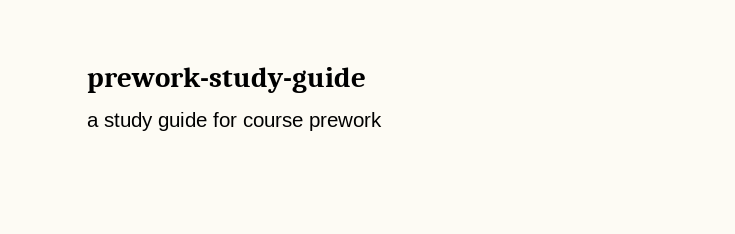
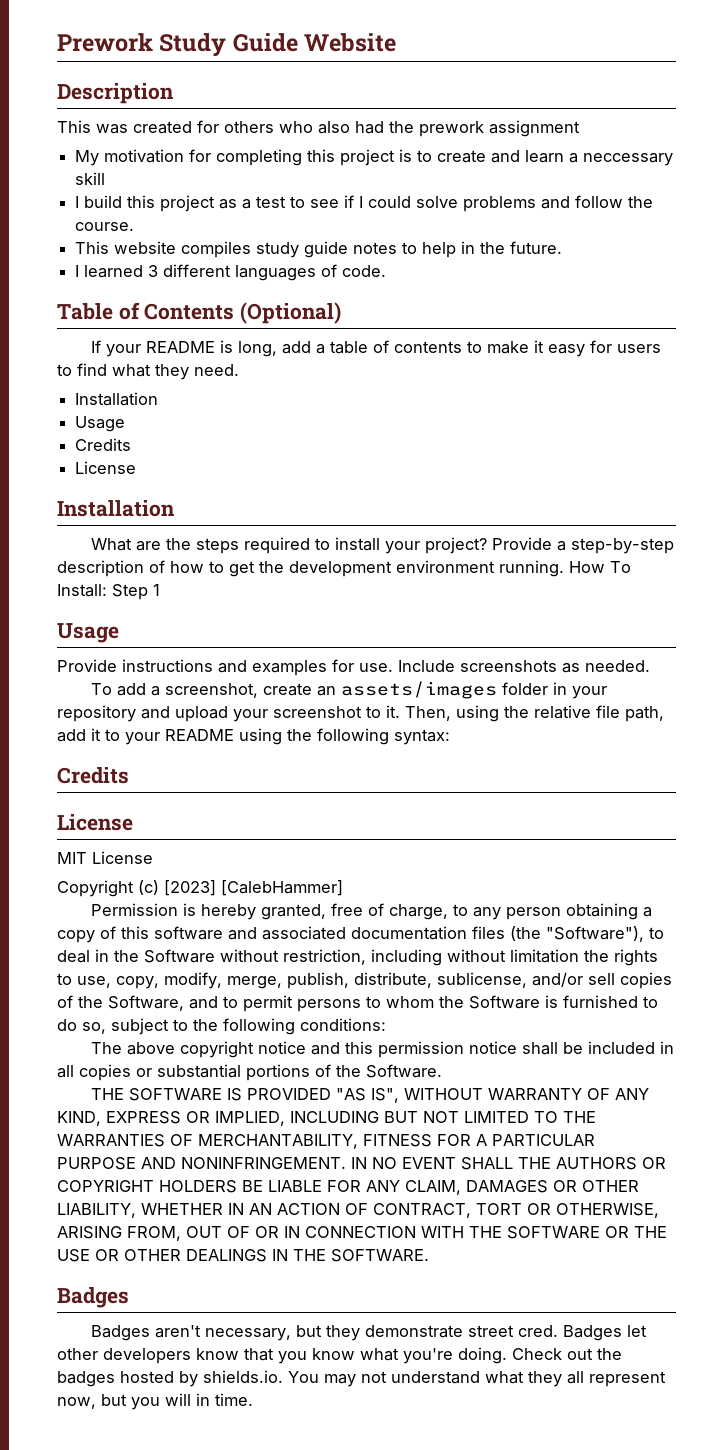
[87,67,366,93] [87,112,382,131] prework-study-guide // a study guide for course prework -> [57,33,397,57] [57,83,174,104] [57,120,580,137] [75,149,674,166] [75,172,106,185] [75,195,654,212] [75,222,135,231] [75,241,563,258] [75,264,387,281] [57,302,342,324] [90,340,661,357] [57,363,239,380] [75,392,159,406] [75,416,126,432] [75,438,132,451] [75,461,137,474] [57,500,175,517] [90,537,674,554] [57,560,631,577] [57,584,160,600] [57,623,119,643] [57,659,650,676] [90,681,607,699] [57,705,664,722] [57,728,450,745] [57,767,129,784] [57,814,133,831] [57,851,153,864] [57,880,343,897] [90,903,652,920] [57,926,664,943] [57,949,658,966] [57,972,672,989] [57,995,658,1012] [57,1018,386,1035] [90,1041,674,1058] [57,1064,442,1081] [90,1088,649,1103] [57,1111,596,1126] [57,1134,595,1149] [57,1157,666,1170] [57,1180,639,1195] [57,1203,659,1218] [57,1226,667,1241] [57,1249,429,1262] [57,1287,129,1308] [90,1325,647,1341] [57,1347,622,1364] [57,1370,666,1387] [57,1393,253,1410] Prework Study Guide Website // Description // This was created for others who also had the prework assignment // My motivation for completing this project is to create and learn a neccessary skill // I build this project as a test to see if I could solve problems and follow the course. // This website compiles study guide notes to help in the future. // I learned 3 different languages of code. // Table of Contents (Optional) // If your README is long, add a table of contents to make it easy for users to find what they need. // Installation // Usage // Credits // License // Installation // What are the steps required to install your project? Provide a step-by-step description of how to get the development environment running. How To Install: Step 1 // Usage // Provide instructions and examples for use. Include screenshots as needed. // To add a screenshot, create an assets/images folder in your repository and upload your screenshot to it. Then, using the relative file path, add it to your README using the following syntax: // Credits // License // MIT License // Copyright (c) [2023] [CalebHammer] // Permission is hereby granted, free of charge, to any person obtaining a copy of this software and associated documentation files (the "Software"), to deal in the Software without restriction, including without limitation the rights to use, copy, modify, merge, publish, distribute, sublicense, and/or sell copies of the Software, and to permit persons to whom the Software is furnished to do so, subject to the following conditions: // The above copyright notice and this permission notice shall be included in all copies or substantial portions of the Software. // THE SOFTWARE IS PROVIDED "AS IS", WITHOUT WARRANTY OF ANY KIND, EXPRESS OR IMPLIED, INCLUDING BUT NOT LIMITED TO THE WARRANTIES OF MERCHANTABILITY, FITNESS FOR A PARTICULAR PURPOSE AND NONINFRINGEMENT. IN NO EVENT SHALL THE AUTHORS OR COPYRIGHT HOLDERS BE LIABLE FOR ANY CLAIM, DAMAGES OR OTHER LIABILITY, WHETHER IN AN ACTION OF CONTRACT, TORT OR OTHERWISE, ARISING FROM, OUT OF OR IN CONNECTION WITH THE SOFTWARE OR THE USE OR OTHER DEALINGS IN THE SOFTWARE. // Badges // Badges aren't necessary, but they demonstrate street cred. Badges let other developers know that you know what you're doing. Check out the badges hosted by shields.io. You may not understand what they all represent now, but you will in time.

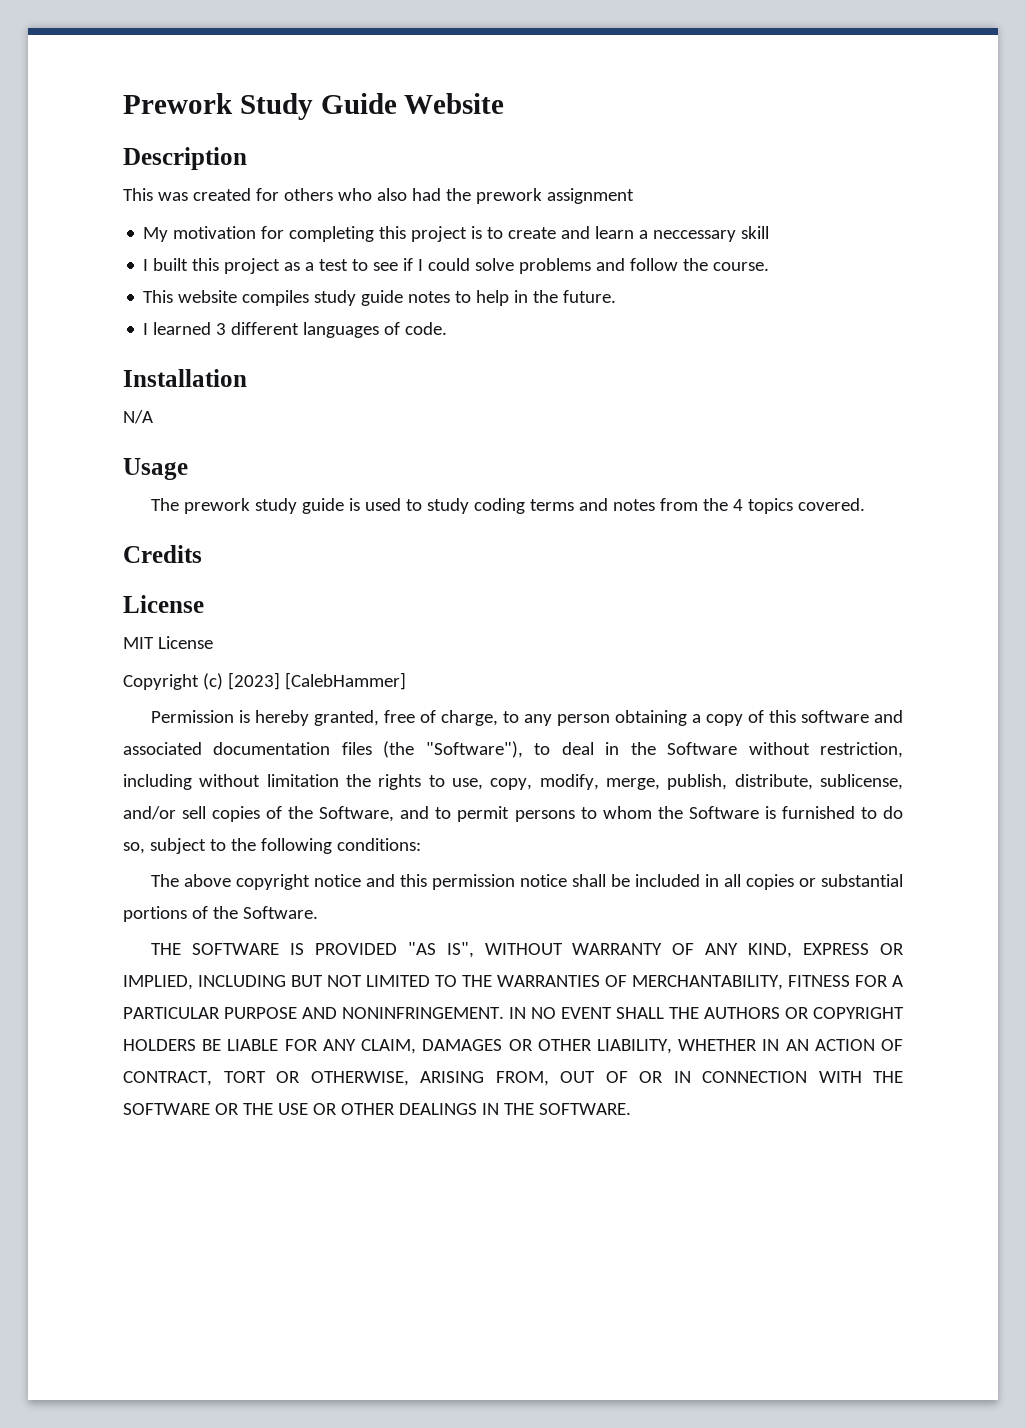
[84,195,123,208] build -> [153,258,189,271] built
[57,302,342,324] [90,340,661,357] [57,363,239,380] [75,392,159,406] [75,416,126,432] [75,438,132,451] [75,461,137,474] [57,500,175,517] [90,537,674,554] [57,560,631,577] [57,584,160,600] [57,623,119,643] [57,659,650,676] [90,681,607,699] [57,705,664,722] [57,728,450,745] Table of Contents (Optional) // If your README is long, add a table of contents to make it easy for users to find what they need. // Installation // Usage // Credits // License // Installation // What are the steps required to install your project? Provide a step-by-step description of how to get the development environment running. How To Install: Step 1 // Usage // Provide instructions and examples for use. Include screenshots as needed. // To add a screenshot, create an assets/images folder in your repository and upload your screenshot to it. Then, using the relative file path, add it to your README using the following syntax: -> [123,369,247,387] [123,410,153,424] [123,458,188,480] [150,498,865,514] Installation // N/A // Usage // The prework study guide is used to study coding terms and notes from the 4 topics covered.
[57,1287,129,1308] [90,1325,647,1341] [57,1347,622,1364] [57,1370,666,1387] [57,1393,253,1410] // Badges // Badges aren't necessary, but they demonstrate street cred. Badges let other developers know that you know what you're doing. Check out the badges hosted by shields.io. You may not understand what they all represent now, but you will in time. -> (631, 1109) none

